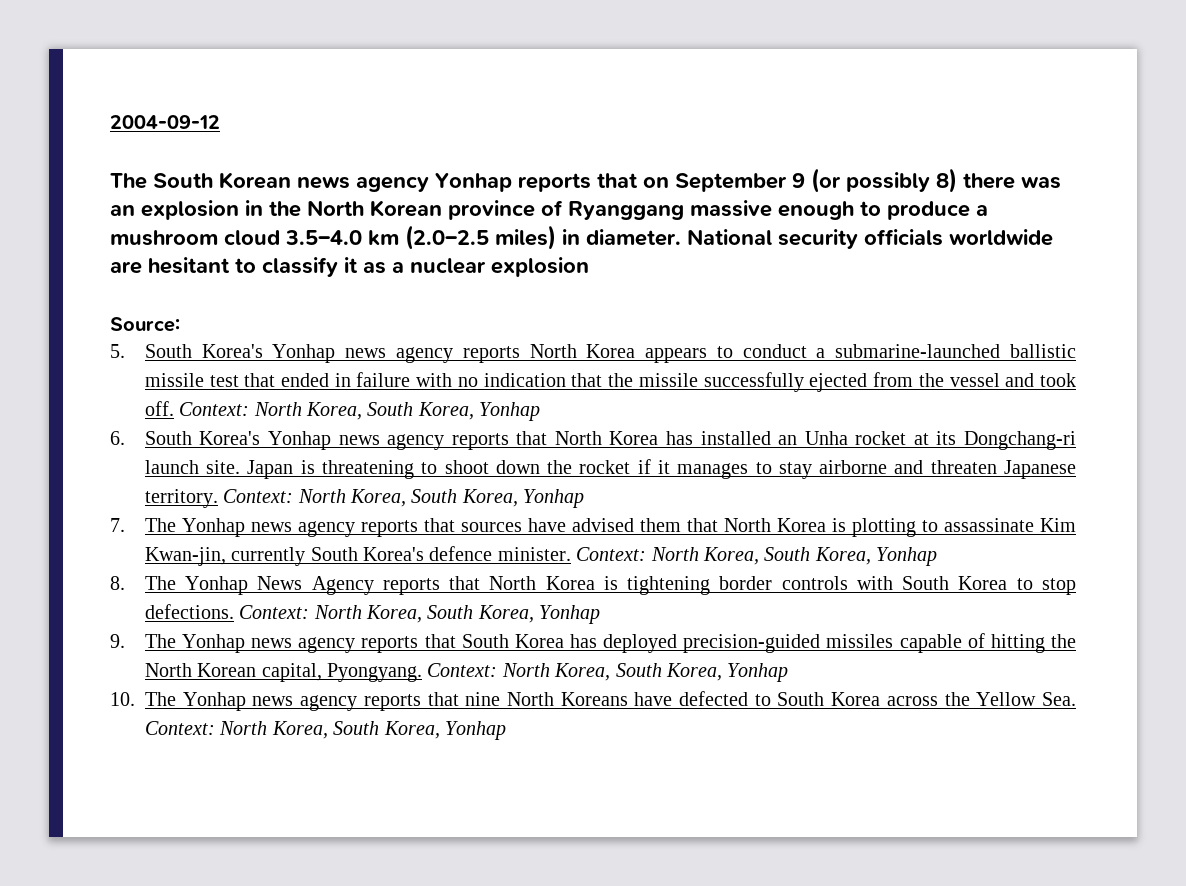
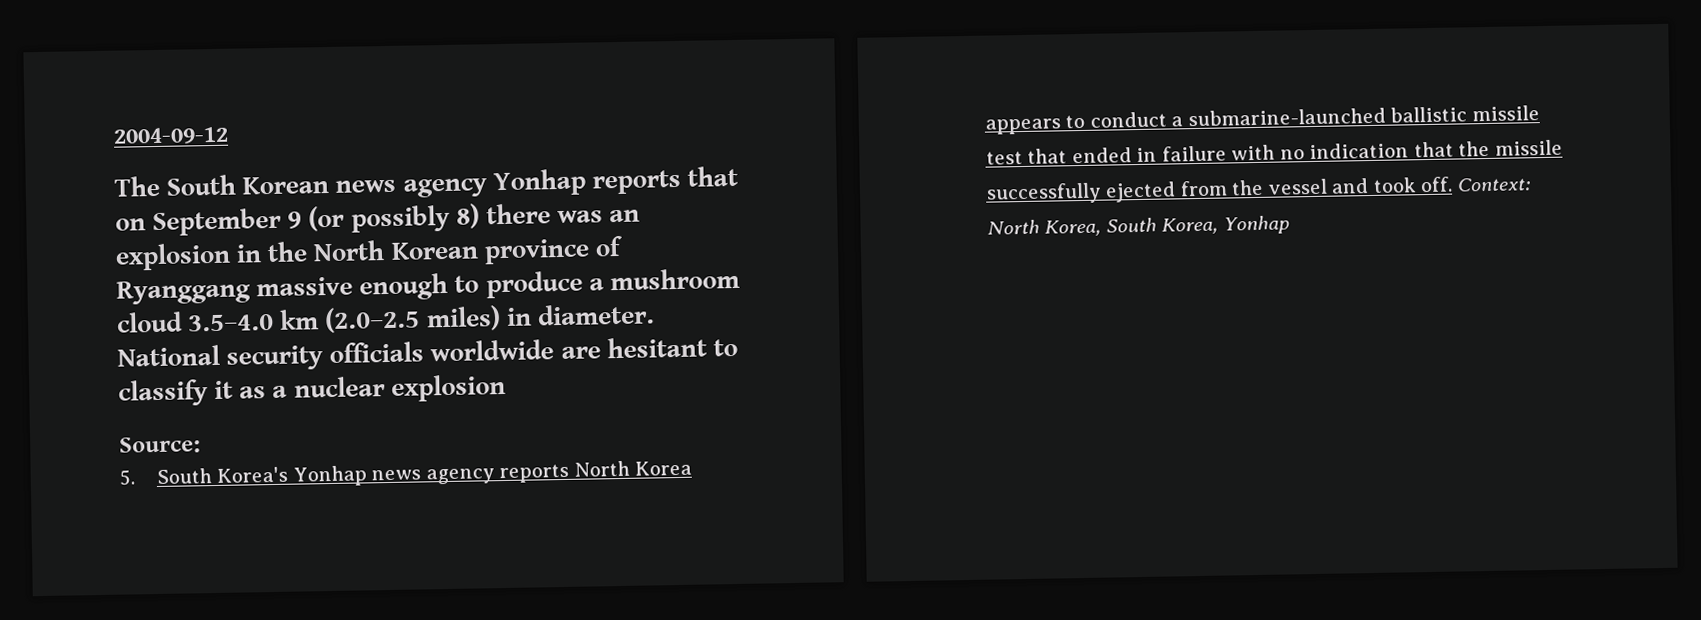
[110,431,1077,450] [144,459,1076,479] [144,489,585,508] [110,518,1077,537] [144,546,938,566] [110,576,1077,595] [144,604,601,624] [110,633,1076,653] [144,663,789,682] [110,691,1077,711] [145,721,506,740] // 6. South Korea's Yonhap news agency reports that North Korea has installed an Unha rocket at its Dongchang-ri launch site. Japan is threatening to shoot down the rocket if it manages to stay airborne and threaten Japanese territory. Context: North Korea, South Korea, Yonhap // 7. The Yonhap news agency reports that sources have advised them that North Korea is plotting to assassinate Kim Kwan-jin, currently South Korea's defence minister. Context: North Korea, South Korea, Yonhap // 8. The Yonhap News Agency reports that North Korea is tightening border controls with South Korea to stop defections. Context: North Korea, South Korea, Yonhap // 9. The Yonhap news agency reports that South Korea has deployed precision-guided missiles capable of hitting the North Korean capital, Pyongyang. Context: North Korea, South Korea, Yonhap // 10. The Yonhap news agency reports that nine North Koreans have defected to South Korea across the Yellow Sea. Context: North Korea, South Korea, Yonhap -> (1290, 225) none

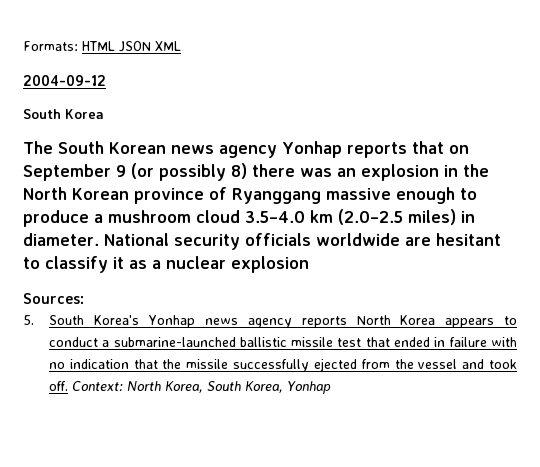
(113, 135) none -> [23,41,181,52] Formats: HTML JSON XML //
(229, 135) none -> [23,109,104,119] // South Korea
[119,436,201,454] Source: -> [23,293,84,304] Sources:

